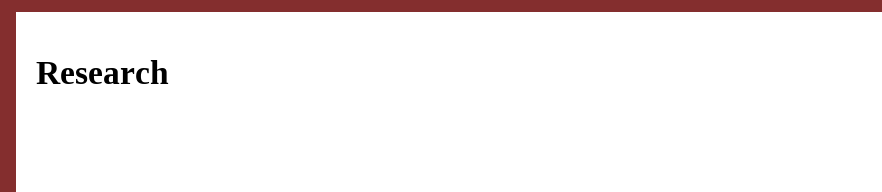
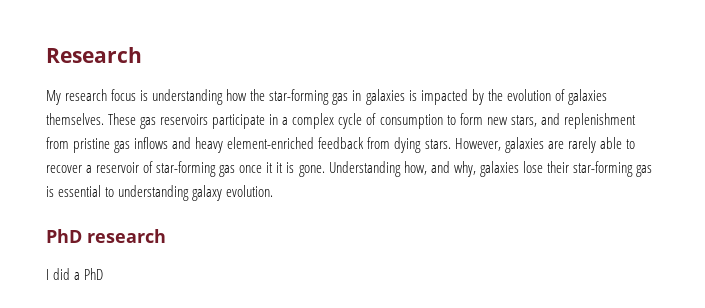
(169, 72) none -> [46,89,607,105] [46,113,636,129] [46,137,635,153] [46,161,652,177] [46,185,274,201] [46,229,166,243] [46,268,104,280] // My research focus is understanding how the star-forming gas in galaxies is impacted by the evolution of galaxies themselves. These gas reservoirs participate in a complex cycle of consumption to form new stars, and replenishment from pristine gas inflows and heavy element-enriched feedback from dying stars. However, galaxies are rarely able to recover a reservoir of star-forming gas once it it is gone. Understanding how, and why, galaxies lose their star-forming gas is essential to understanding galaxy evolution. // PhD research // I did a PhD

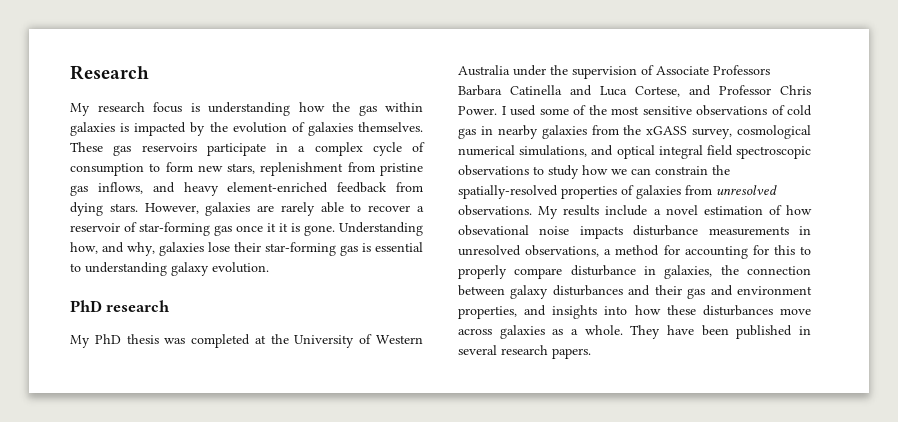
[269,89,362,105] star-forming gas in -> [358,102,423,116] gas within
[540,113,560,125] and -> (256, 168) none
[134,137,169,149] inflows -> [97,182,143,194] inflows,
[46,268,104,280] I did a PhD -> [70,334,423,348] [458,65,770,79] [458,85,811,97] [458,105,812,116] [458,125,811,139] [458,145,811,159] [458,165,730,179] [458,185,777,199] [458,205,812,219] [458,225,811,239] [458,245,811,259] [458,265,811,279] [458,285,812,299] [458,305,811,319] [458,325,811,339] [458,345,591,359] My PhD thesis was completed at the University of Western Australia under the supervision of Associate Professors Barbara Catinella and Luca Cortese, and Professor Chris Power. I used some of the most sensitive observations of cold gas in nearby galaxies from the xGASS survey, cosmological numerical simulations, and optical integral field spectroscopic observations to study how we can constrain the spatially-resolved properties of galaxies from unresolved observations. My results include a novel estimation of how obsevational noise impacts disturbance measurements in unresolved observations, a method for accounting for this to properly compare disturbance in galaxies, the connection between galaxy disturbances and their gas and environment properties, and insights into how these disturbances move across galaxies as a whole. They have been published in several research papers.

